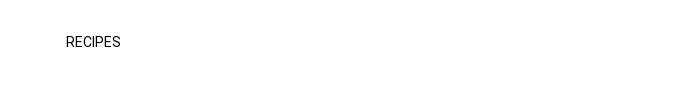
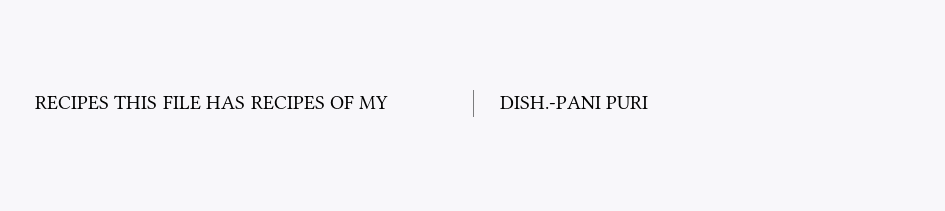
[66,36,121,47] RECIPES -> [35,95,649,110] RECIPES THIS FILE HAS RECIPES OF MY DISH.-PANI PURI

